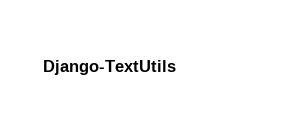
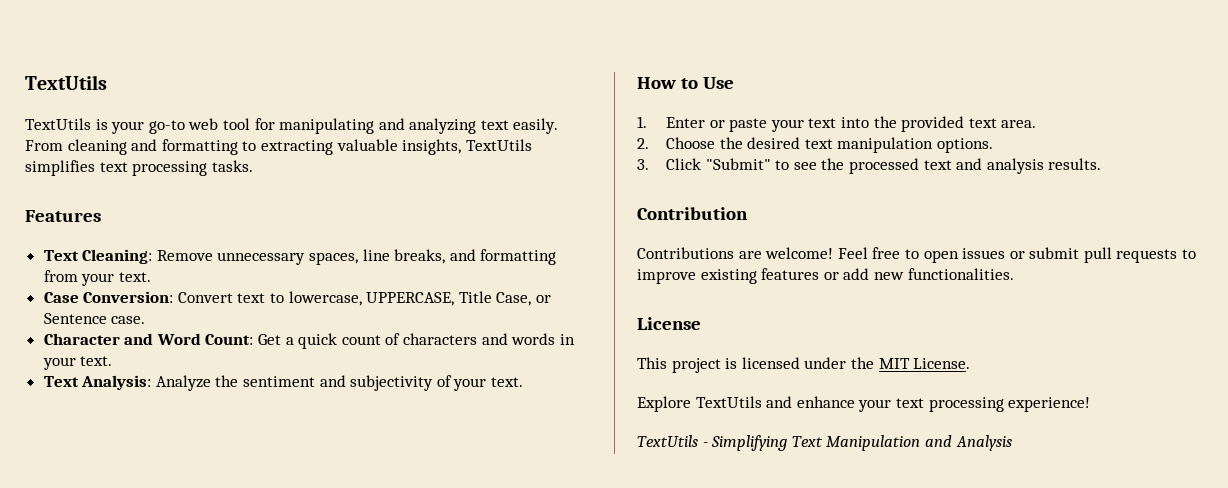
[43,60,176,75] Django-TextUtils -> [25,75,107,90] [25,118,559,134] [25,139,532,155] [25,160,253,176] [25,210,101,222] [43,249,557,265] [43,270,151,286] [43,291,552,306] [43,313,146,324] [43,333,575,349] [42,356,113,370] [43,375,524,391] [637,77,734,89] [637,116,1037,132] [637,137,993,153] [637,158,1102,174] [637,207,748,220] [637,247,1197,263] [637,268,1014,284] [637,317,701,330] [637,357,971,373] [637,396,1091,412] [637,435,1012,451] TextUtils // TextUtils is your go-to web tool for manipulating and analyzing text easily. From cleaning and formatting to extracting valuable insights, TextUtils simplifies text processing tasks. // Features // Text Cleaning: Remove unnecessary spaces, line breaks, and formatting from your text. // Case Conversion: Convert text to lowercase, UPPERCASE, Title Case, or Sentence case. // Character and Word Count: Get a quick count of characters and words in your text. // Text Analysis: Analyze the sentiment and subjectivity of your text. // How to Use // 1. Enter or paste your text into the provided text area. // 2. Choose the desired text manipulation options. // 3. Click "Submit" to see the processed text and analysis results. // Contribution // Contributions are welcome! Feel free to open issues or submit pull requests to improve existing features or add new functionalities. // License // This project is licensed under the MIT License. // Explore TextUtils and enhance your text processing experience! // TextUtils - Simplifying Text Manipulation and Analysis

